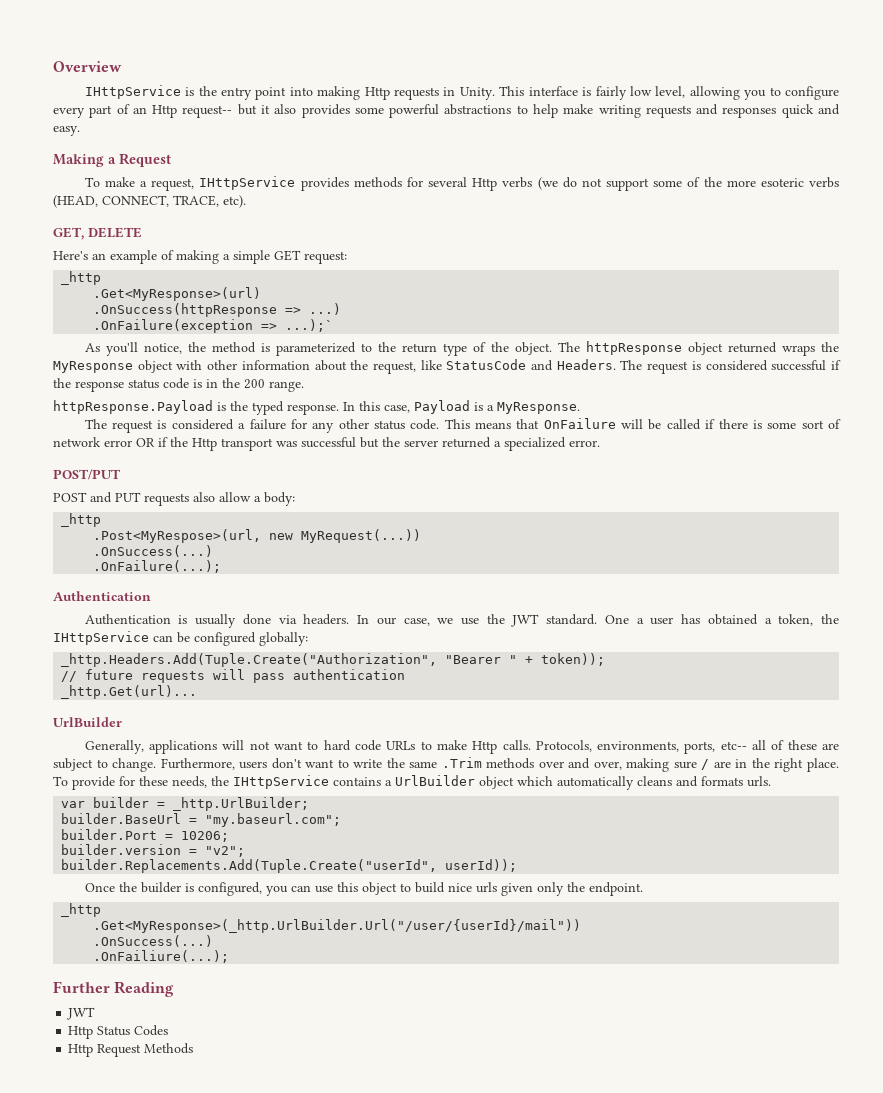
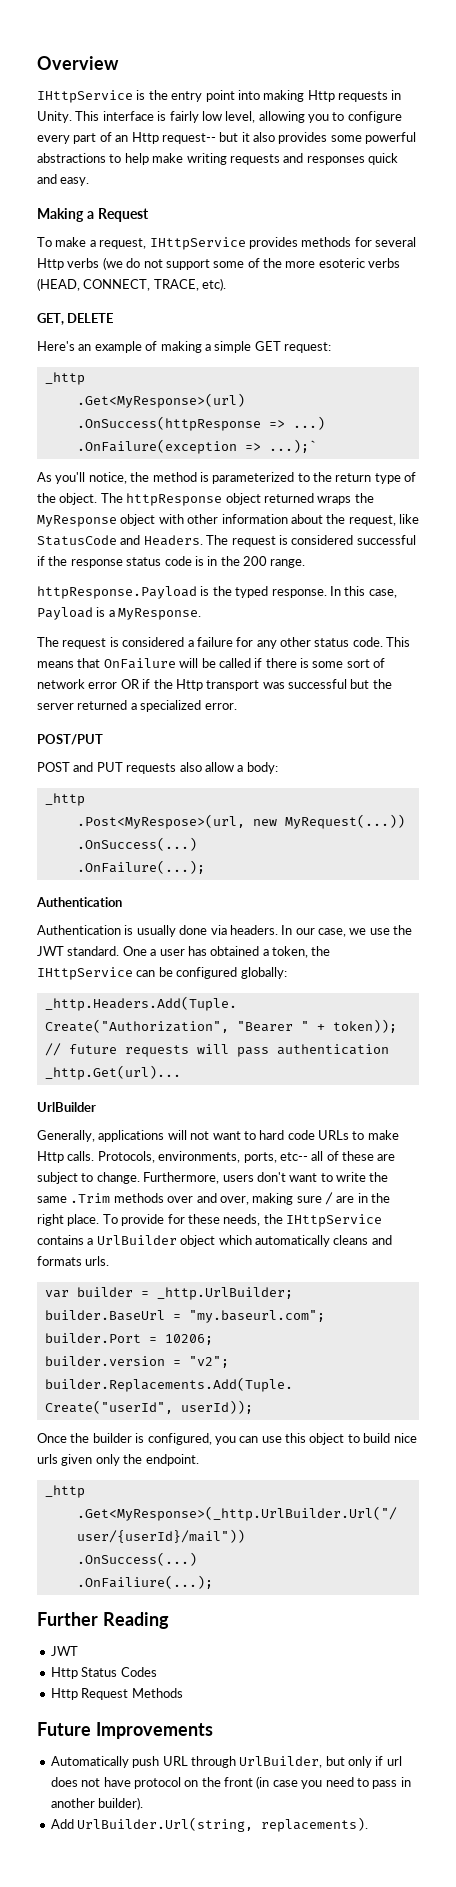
(194, 1048) none -> [37,1722,213,1739] [50,1756,402,1768] [50,1776,411,1789] [50,1797,144,1810] [50,1817,369,1832] // Future Improvements // Automatically push URL through UrlBuilder, but only if url does not have protocol on the front (in case you need to pass in another builder). // Add UrlBuilder.Url(string, replacements).

